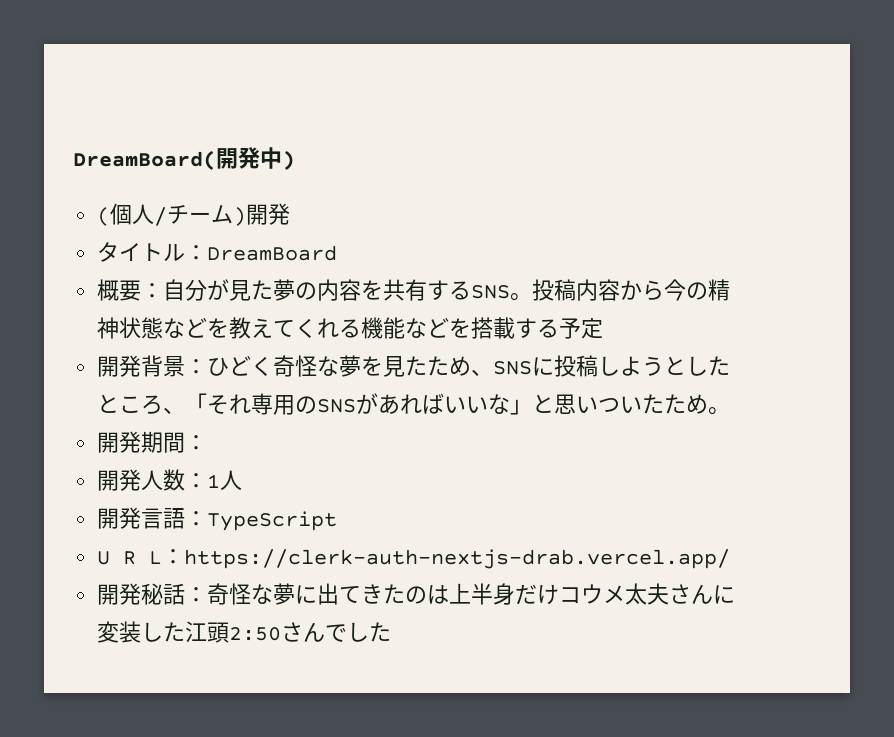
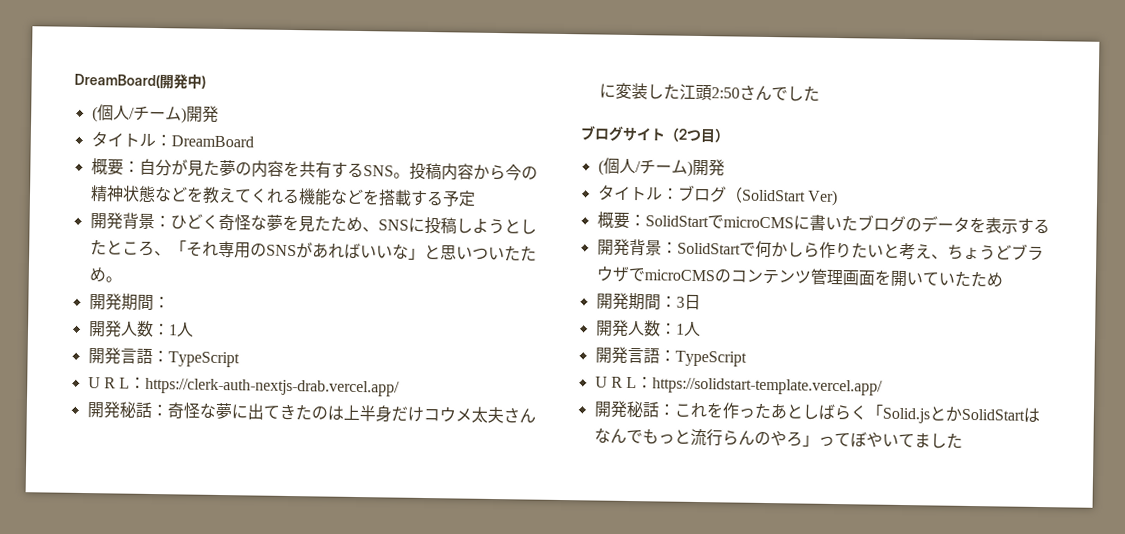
(392, 632) none -> [580,125,730,143] [597,157,725,177] [596,184,838,207] [596,211,1050,235] [596,238,1044,262] [595,265,1003,288] [595,292,701,311] [594,319,701,338] [594,346,747,367] [594,376,884,396] [593,400,1040,424] [593,427,963,449] // ブログサイト（2つ目） // (個人/チーム)開発 // タイトル：ブログ（SolidStart Ver) // 概要：SolidStartでmicroCMSに書いたブログのデータを表示する // 開発背景：SolidStartで何かしら作りたいと考え、ちょうどブラウザでmicroCMSのコンテンツ管理画面を開いていたため // 開発期間：3日 // 開発人数：1人 // 開発言語：TypeScript // U R L：https://solidstart-template.vercel.app/ // 開発秘話：これを作ったあとしばらく「Solid.jsとかSolidStartはなんでもっと流行らんのやろ」ってぼやいてました

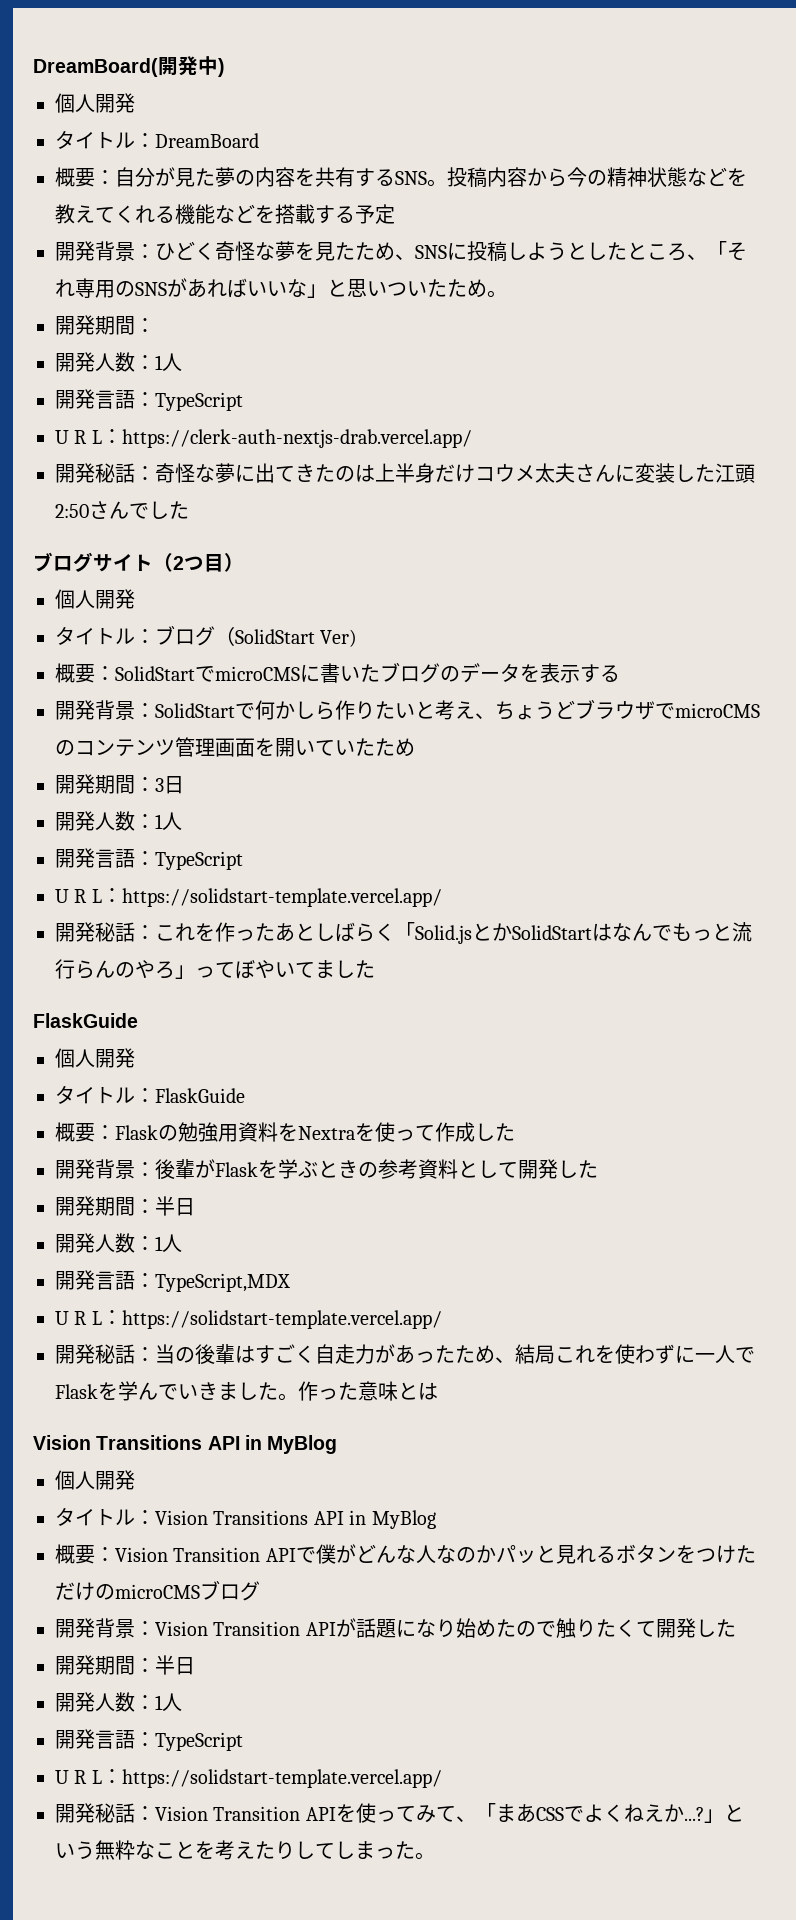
[91,104,187,124] (個人/チーム) -> [55,93,95,113] 個人
[597,157,693,177] (個人/チーム) -> [55,589,95,609] 個人
(963, 440) none -> [33,1013,138,1028] [55,1048,135,1068] [55,1085,245,1104] [55,1122,515,1142] [55,1159,598,1179] [55,1196,195,1216] [55,1233,182,1253] [55,1270,290,1292] [55,1310,442,1329] [55,1344,755,1364] [55,1381,438,1401] [33,1435,338,1454] [55,1470,135,1490] [55,1507,436,1529] [55,1544,756,1564] [55,1580,260,1601] [55,1618,736,1639] [55,1655,195,1675] [55,1692,182,1712] [55,1729,243,1751] [55,1769,442,1788] [55,1803,744,1823] [55,1840,435,1860] // FlaskGuide // 個人開発 // タイトル：FlaskGuide // 概要：Flaskの勉強用資料をNextraを使って作成した // 開発背景：後輩がFlaskを学ぶときの参考資料として開発した // 開発期間：半日 // 開発人数：1人 // 開発言語：TypeScript,MDX // U R L：https://solidstart-template.vercel.app/ // 開発秘話：当の後輩はすごく自走力があったため、結局これを使わずに一人でFlaskを学んでいきました。作った意味とは // Vision Transitions API in MyBlog // 個人開発 // タイトル：Vision Transitions API in MyBlog // 概要：Vision Transition APIで僕がどんな人なのかパッと見れるボタンをつけただけのmicroCMSブログ // 開発背景：Vision Transition APIが話題になり始めたので触りたくて開発した // 開発期間：半日 // 開発人数：1人 // 開発言語：TypeScript // U R L：https://solidstart-template.vercel.app/ // 開発秘話：Vision Transition APIを使ってみて、「まあCSSでよくねえか...?」という無粋なことを考えたりしてしまった。

